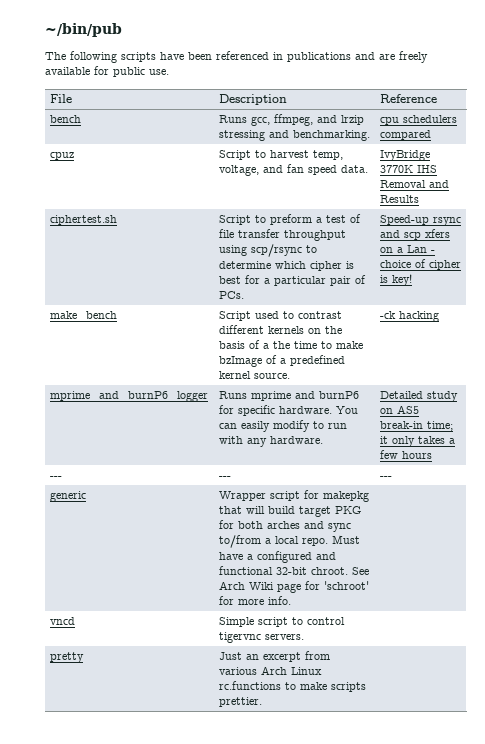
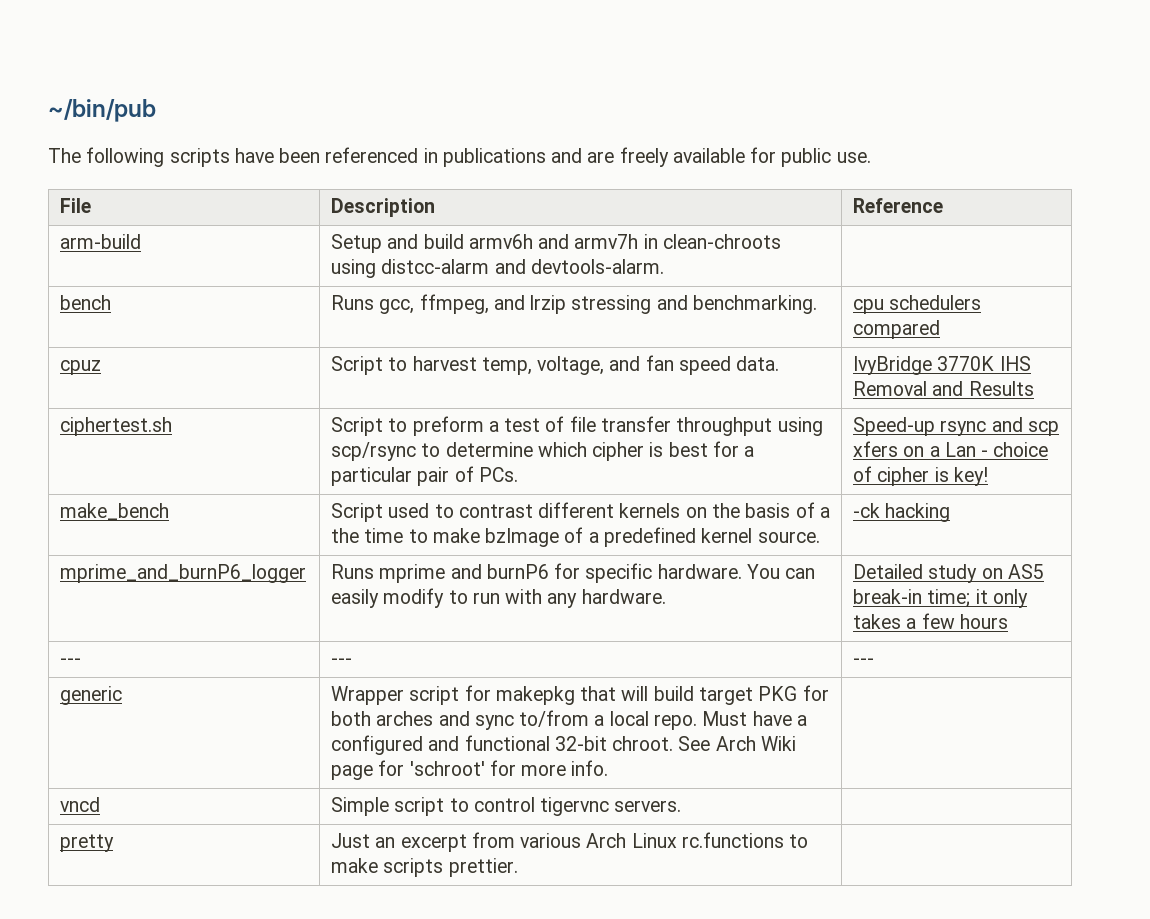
(438, 98) none -> [60,234,142,249] [331,234,782,253] [331,259,664,278] // arm-build | Setup and build armv6h and armv7h in clean-chroots using distcc-alarm and devtools-alarm. |

